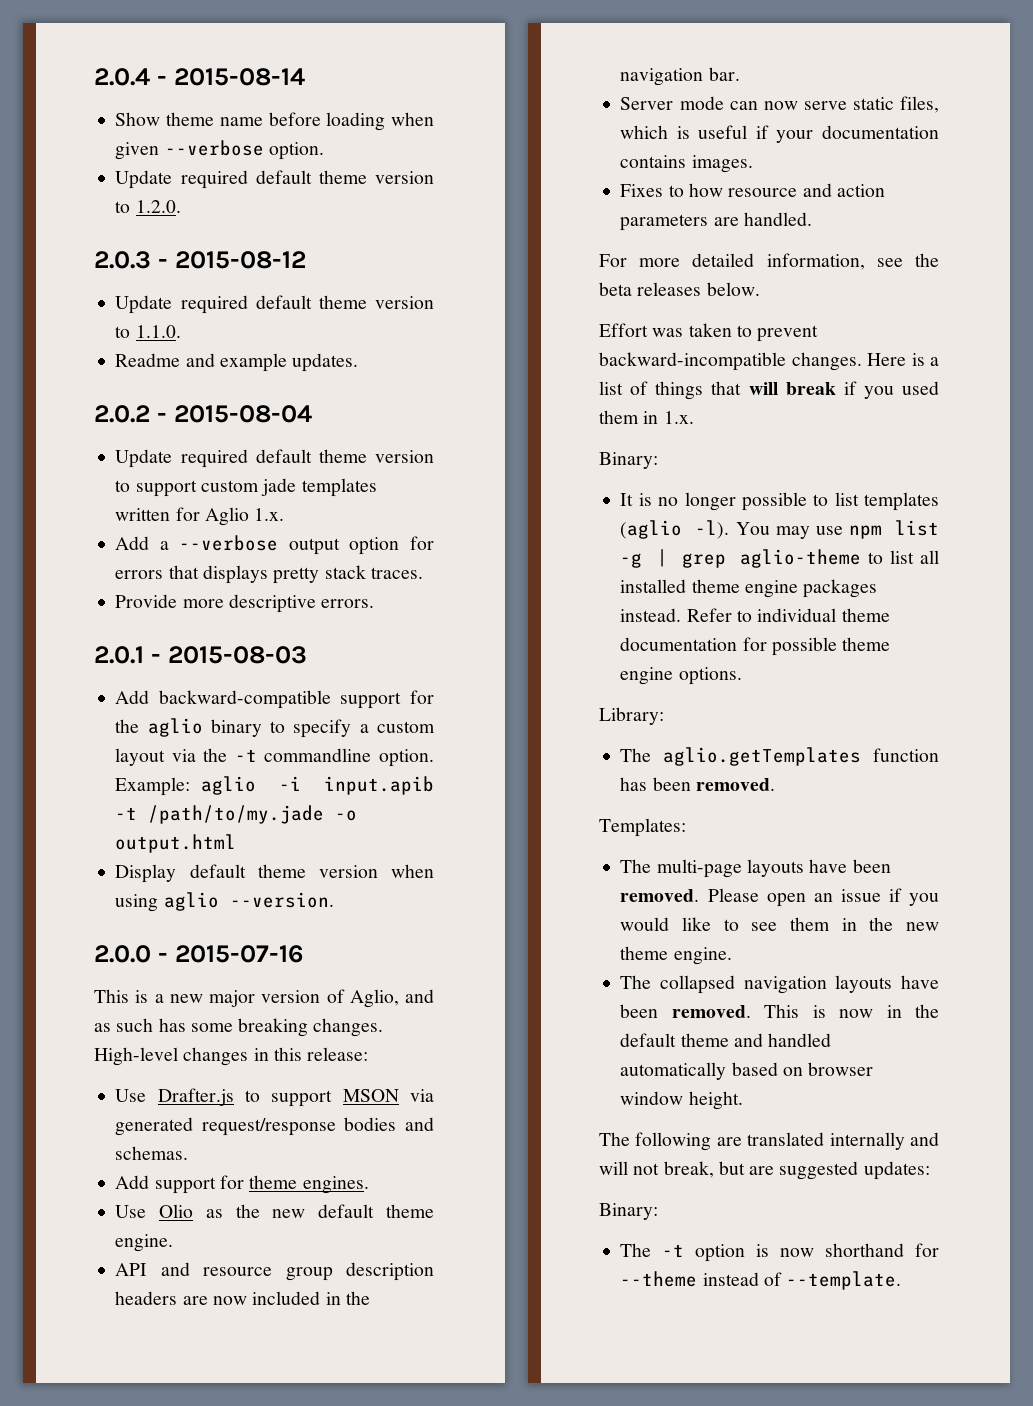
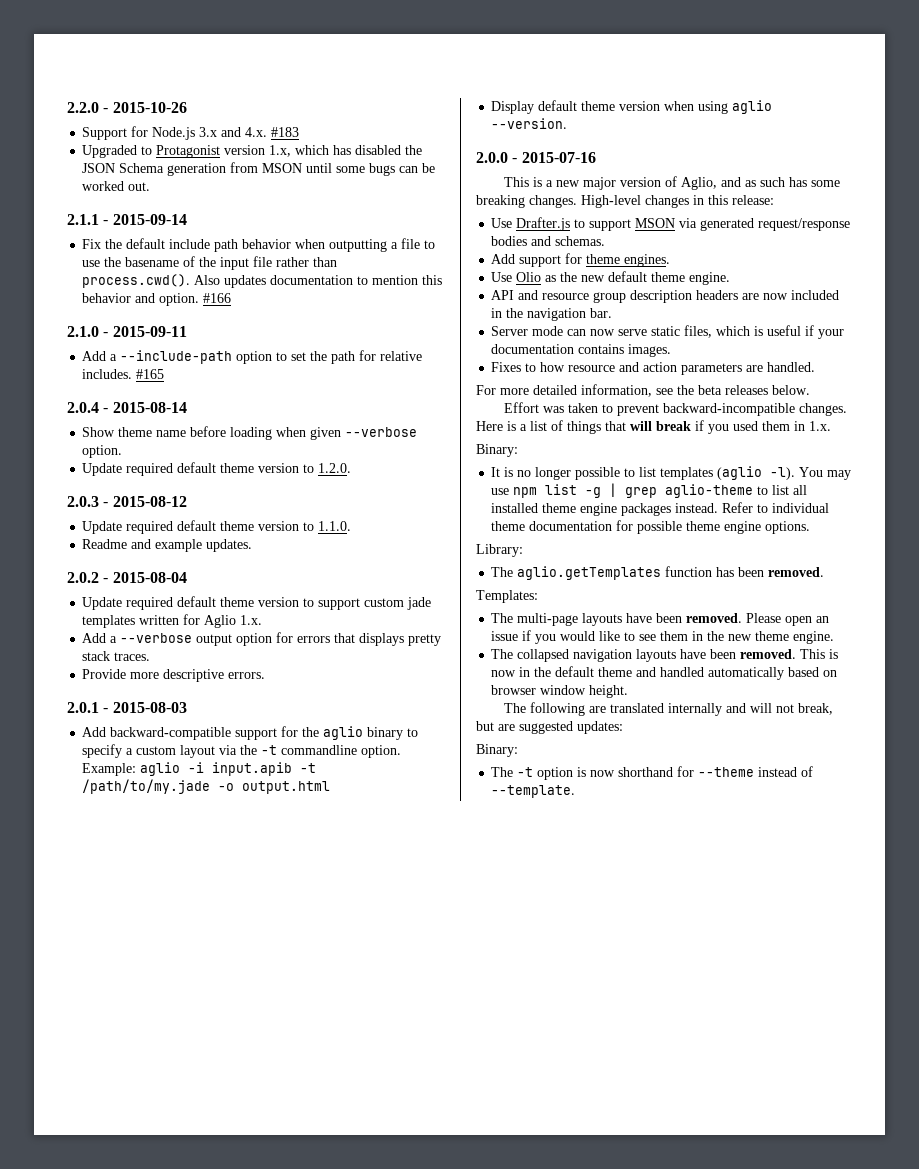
(94, 77) none -> [67,102,187,113] [82,126,300,140] [82,145,423,158] [82,162,436,176] [82,181,151,191] [67,214,187,225] [82,238,436,252] [82,256,338,270] [82,274,443,288] [82,293,232,306] [67,326,187,337] [82,350,423,364] [82,369,165,379] 2.2.0 - 2015-10-26 // Support for Node.js 3.x and 4.x. #183 // Upgraded to Protagonist version 1.x, which has disabled the JSON Schema generation from MSON until some bugs can be worked out. // 2.1.1 - 2015-09-14 // Fix the default include path behavior when outputting a file to use the basename of the input file rather than process.cwd(). Also updates documentation to mention this behavior and option. #166 // 2.1.0 - 2015-09-11 // Add a --include-path option to set the path for relative includes. #165 //

